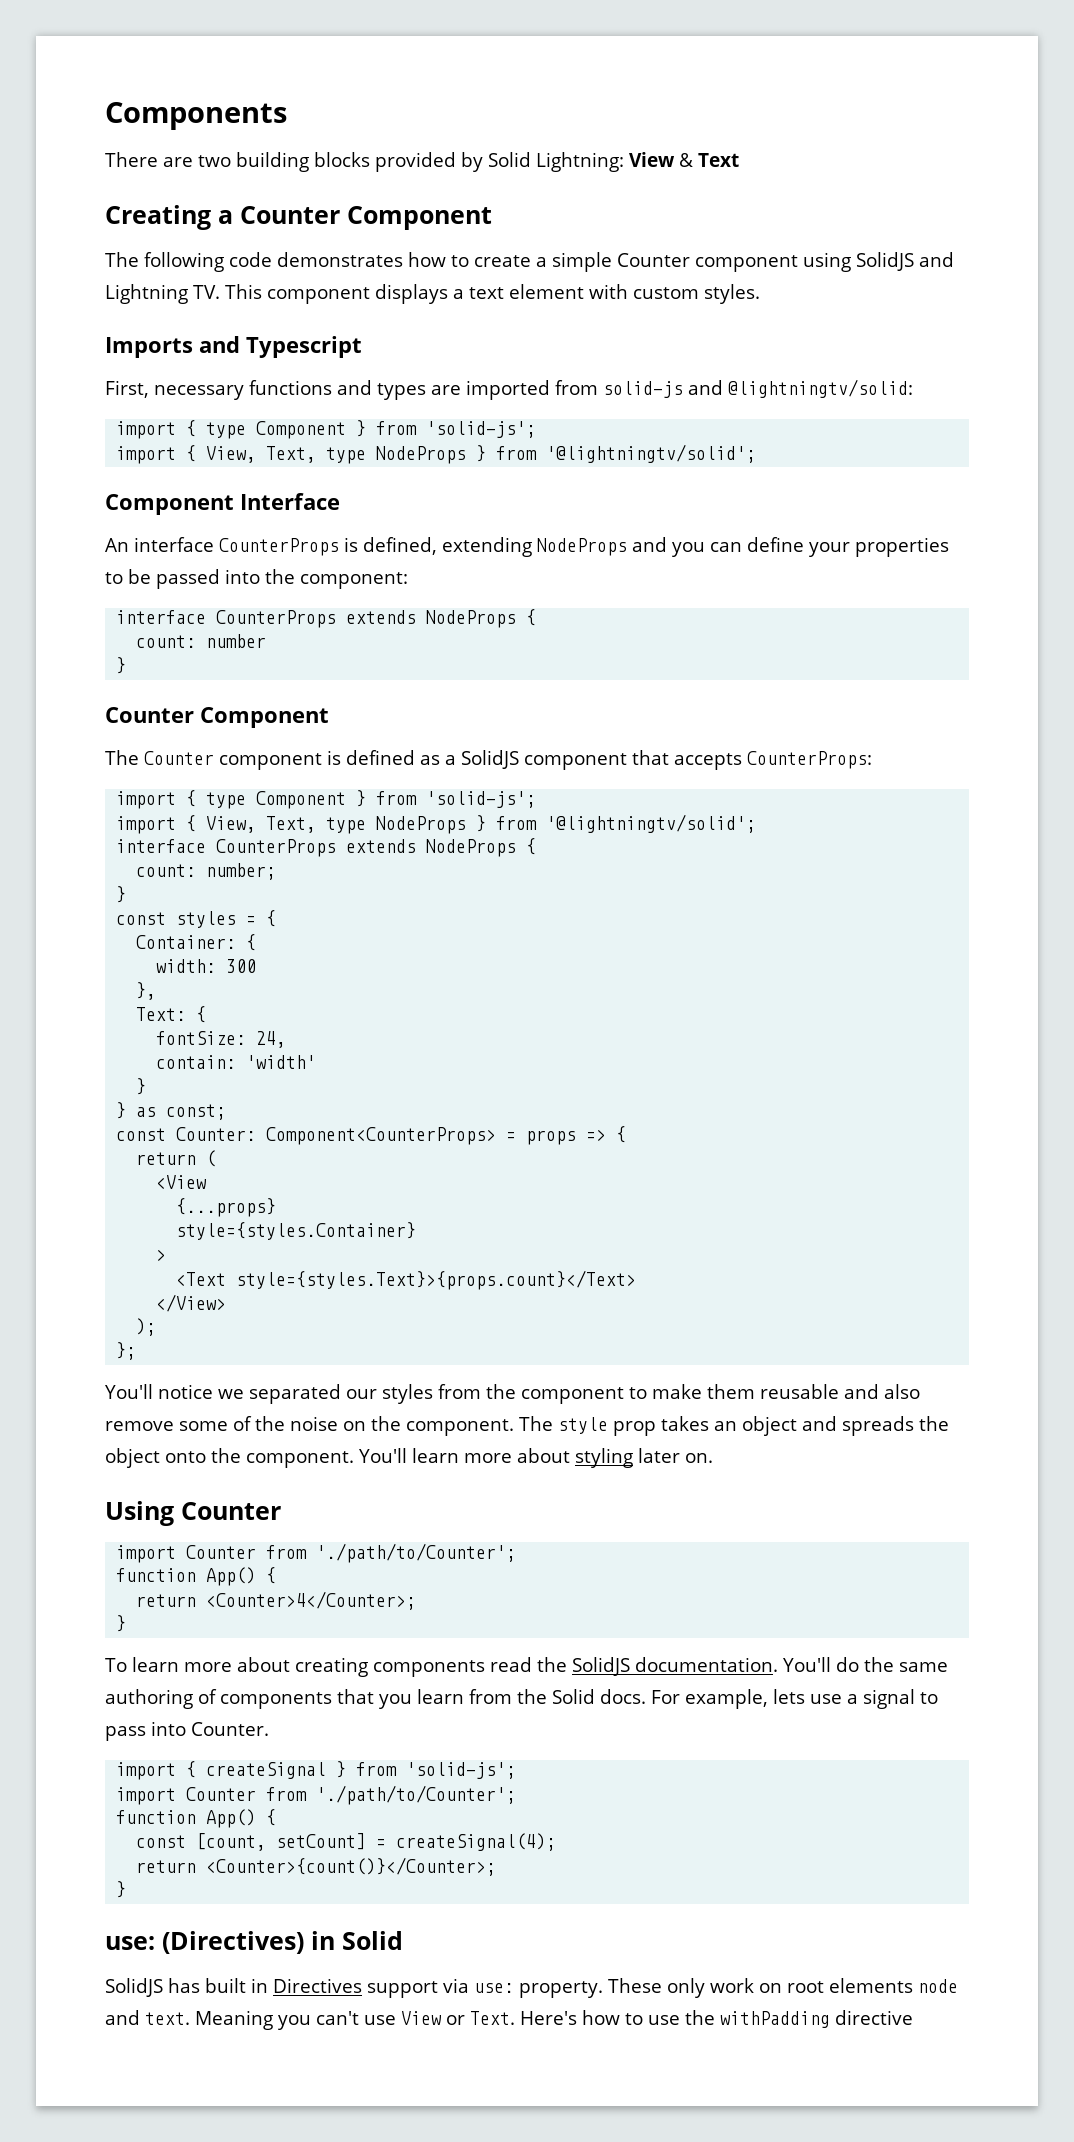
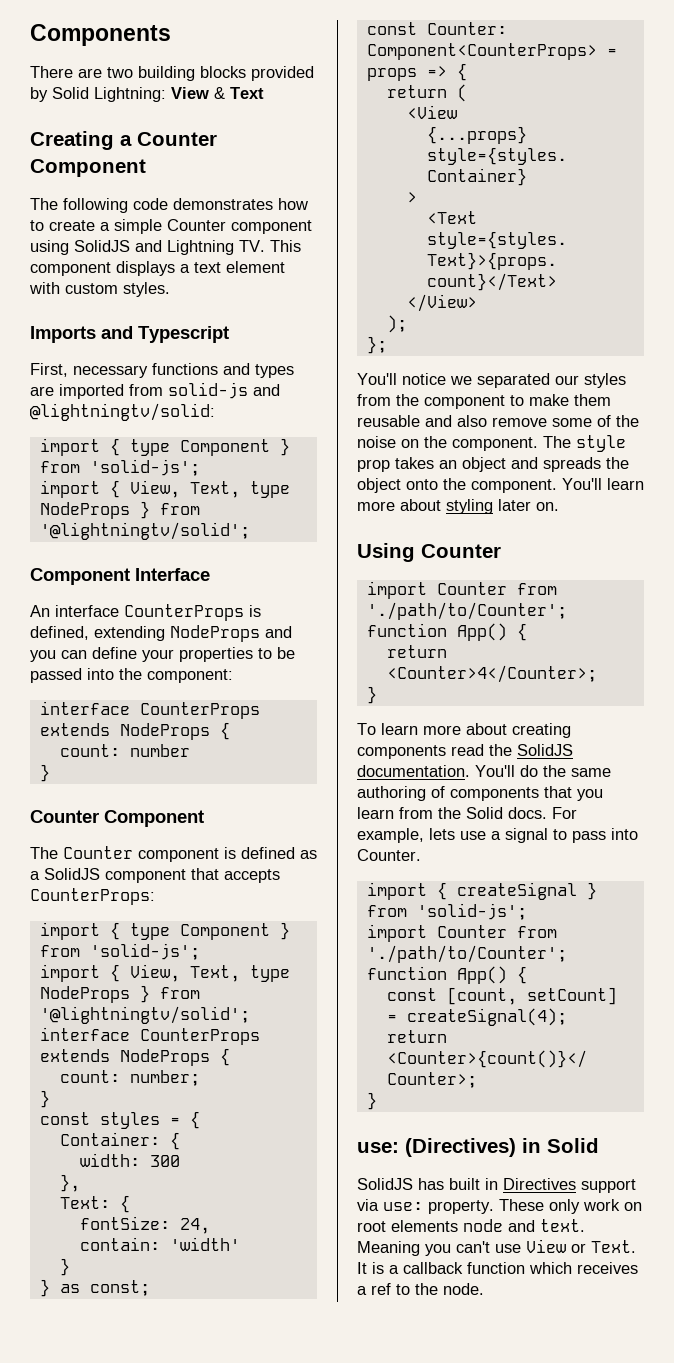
[520,2010,913,2028] Here's how to use the withPadding directive -> [357,1262,638,1274] [357,1283,484,1295] It is a callback function which receives a ref to the node.

